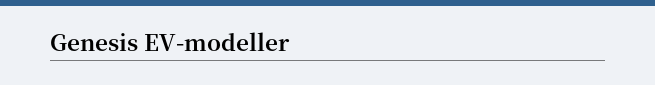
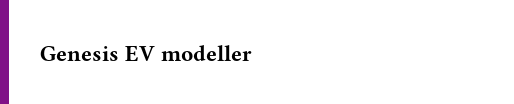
[144,32,291,51] EV-modeller -> [125,45,253,62] EV modeller

